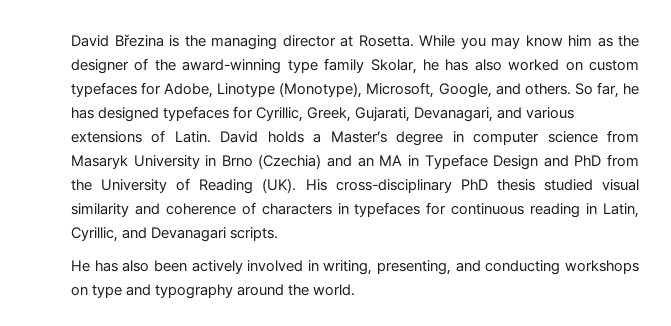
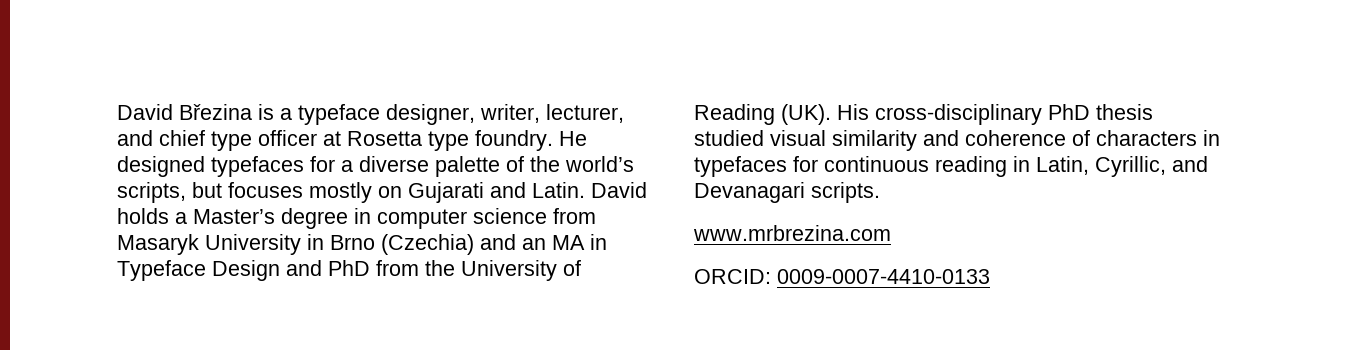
[184,35,639,50] [71,58,640,74] [71,82,640,98] [71,106,575,122] [71,130,166,143] the managing director at Rosetta. While you may know him as the designer of the award-winning type family Skolar, he has also worked on custom typefaces for Adobe, Linotype (Monotype), Microsoft, Google, and others. So far, he has designed typefaces for Cyrillic, Greek, Gujarati, Devanagari, and various extensions of -> [280,104,624,125] [117,130,587,151] [117,156,634,177] [117,182,526,203] a typeface designer, writer, lecturer, and chief type officer at Rosetta type foundry. He designed typefaces for a diverse palette of the world’s scripts, but focuses mostly on Gujarati and
[71,260,639,275] [71,284,356,299] He has also been actively involved in writing, presenting, and conducting workshops on type and typography around the world. -> [693,225,891,241] [694,269,990,284] www.mrbrezina.com // ORCID: 0009-0007-4410-0133

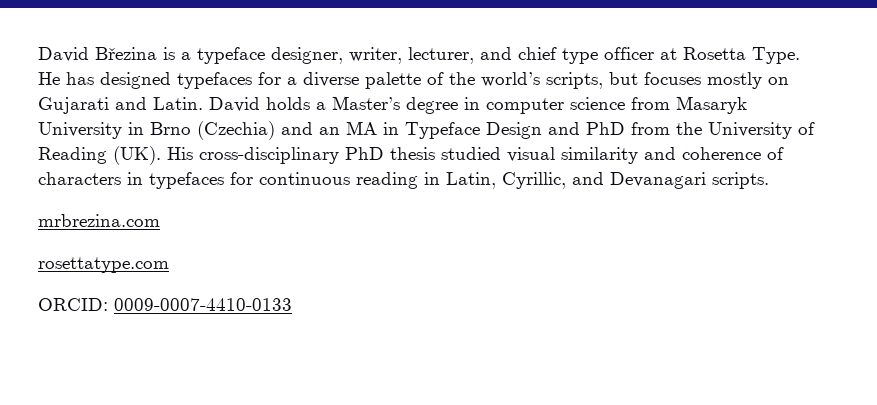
[428,130,587,151] type foundry. He -> [752,47,800,64] [38,72,94,85] Type. He has
[693,225,891,241] www.mrbrezina.com -> [38,214,160,227] [38,257,169,273] mrbrezina.com // rosettatype.com

